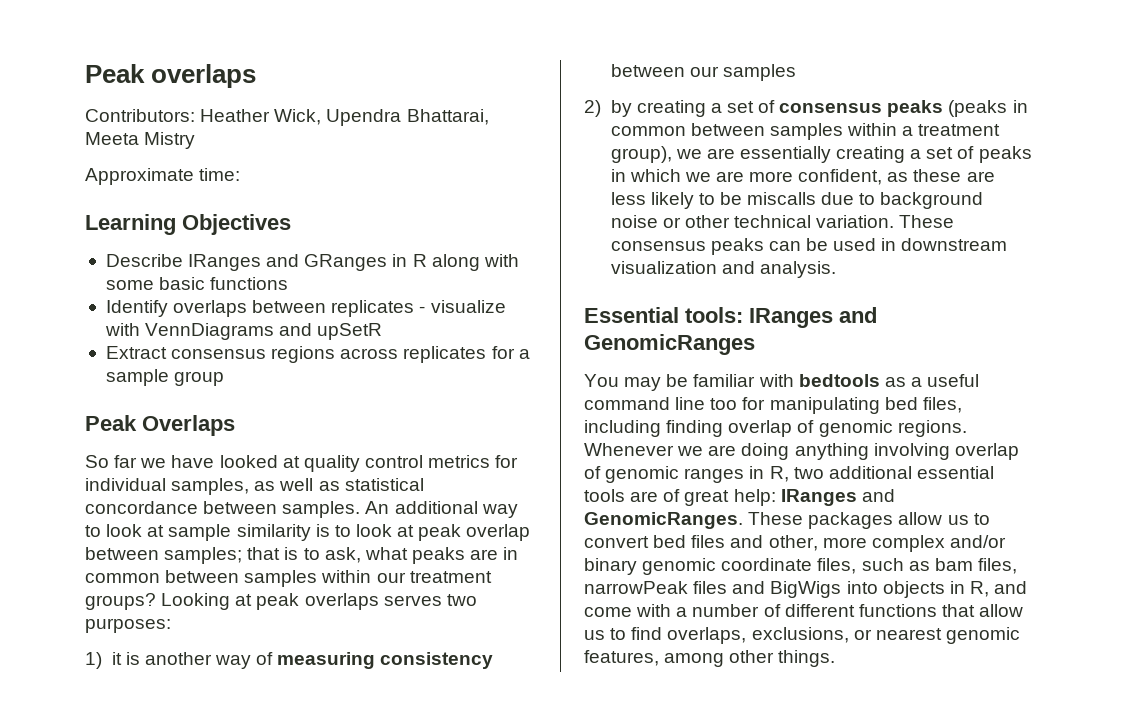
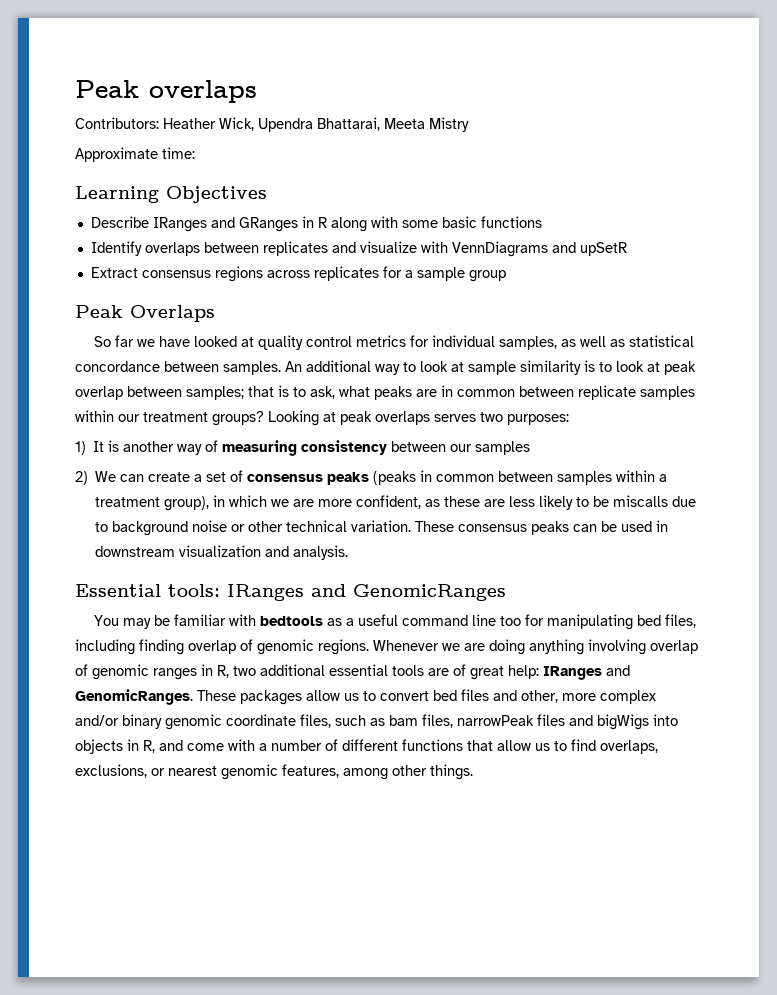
[419,306,426,313] - -> [331,242,356,253] and
(240, 576) none -> [578,385,636,400] replicate
[111,652,122,665] it -> [93,441,105,452] It
[610,100,706,117] by creating -> [95,471,191,482] We can create
[675,146,1032,163] we are essentially creating a set of peaks -> (210, 503) none
[770,581,842,598] BigWigs -> [597,714,649,730] bigWigs

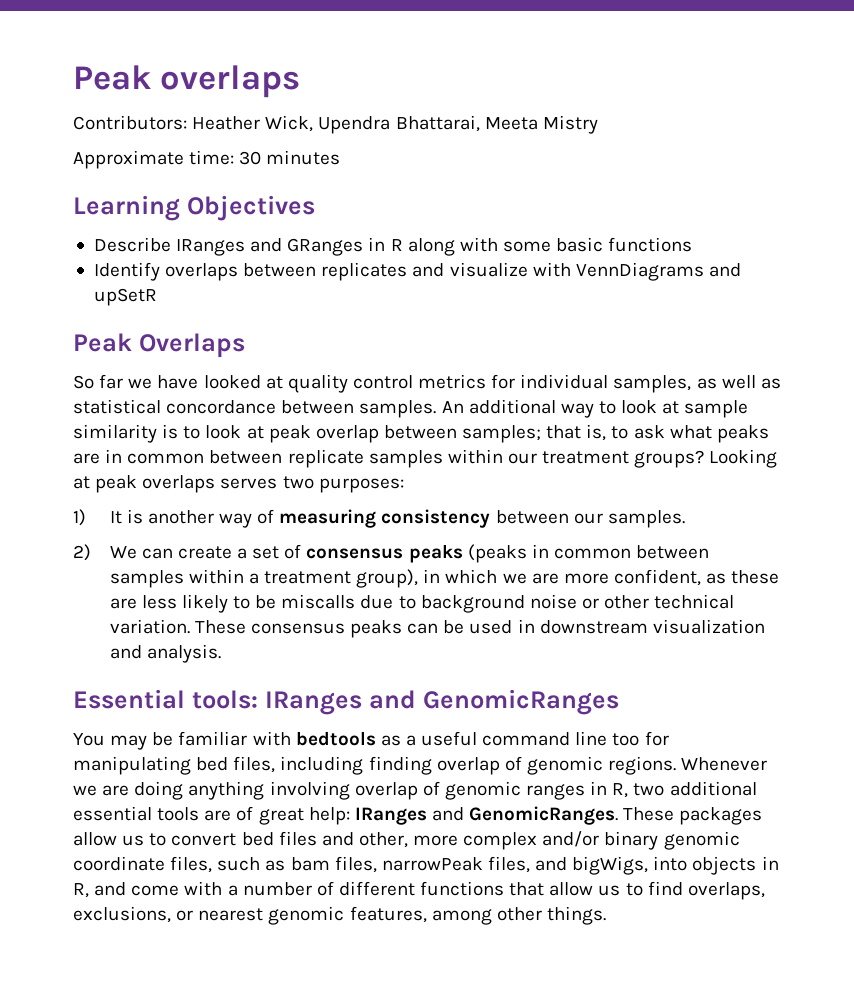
(195, 153) none -> [239,150,341,165] 30 minutes
[90,266,506,282] // Extract consensus regions across replicates for a sample group -> (157, 297) none
[278,385,335,399] is to ask, -> [586,424,665,441] is, to ask
[475,441,531,455] samples -> [607,510,685,528] samples.
[537,714,649,730] files and bigWigs -> [487,856,649,875] files, and bigWigs,

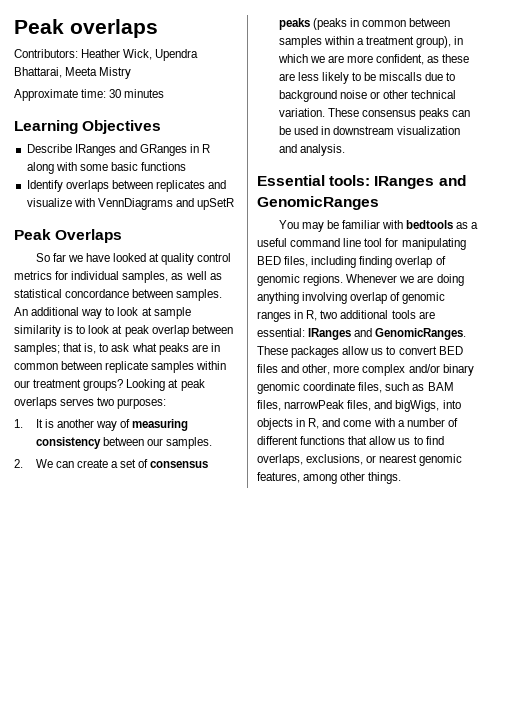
[73,509,86,526] 1) -> [14,419,23,428] 1.
[73,544,91,561] 2) -> [14,459,23,468] 2.
[612,733,640,746] too -> [364,238,383,247] tool
[196,757,229,771] bed -> [257,256,281,265] BED
[73,806,152,821] essential -> (389, 314) none
[236,806,350,825] of great help: -> [257,328,305,337] essential:
[241,832,274,846] bed -> [438,346,463,355] BED
[290,857,330,871] bam -> [427,382,454,391] BAM

